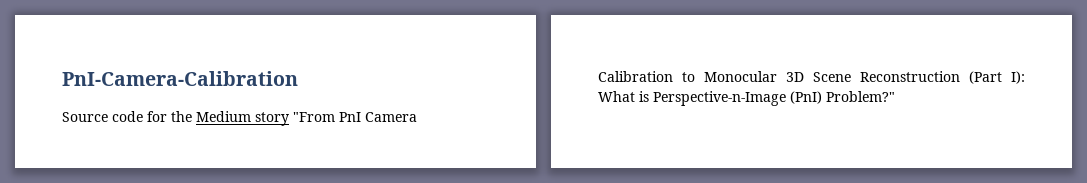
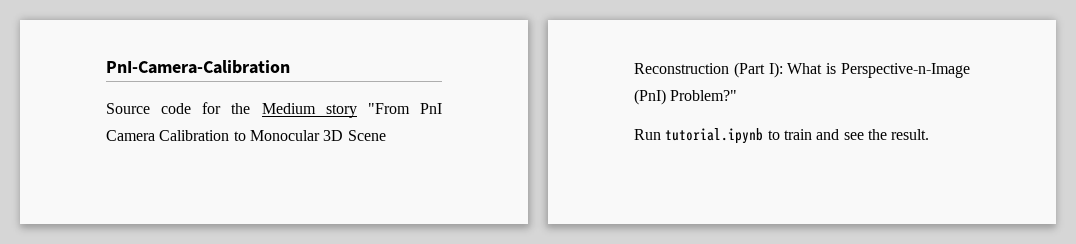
(895, 96) none -> [634,128,930,144] // Run tutorial.ipynb to train and see the result.

